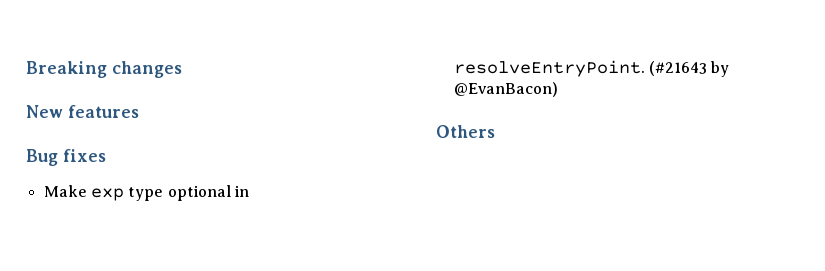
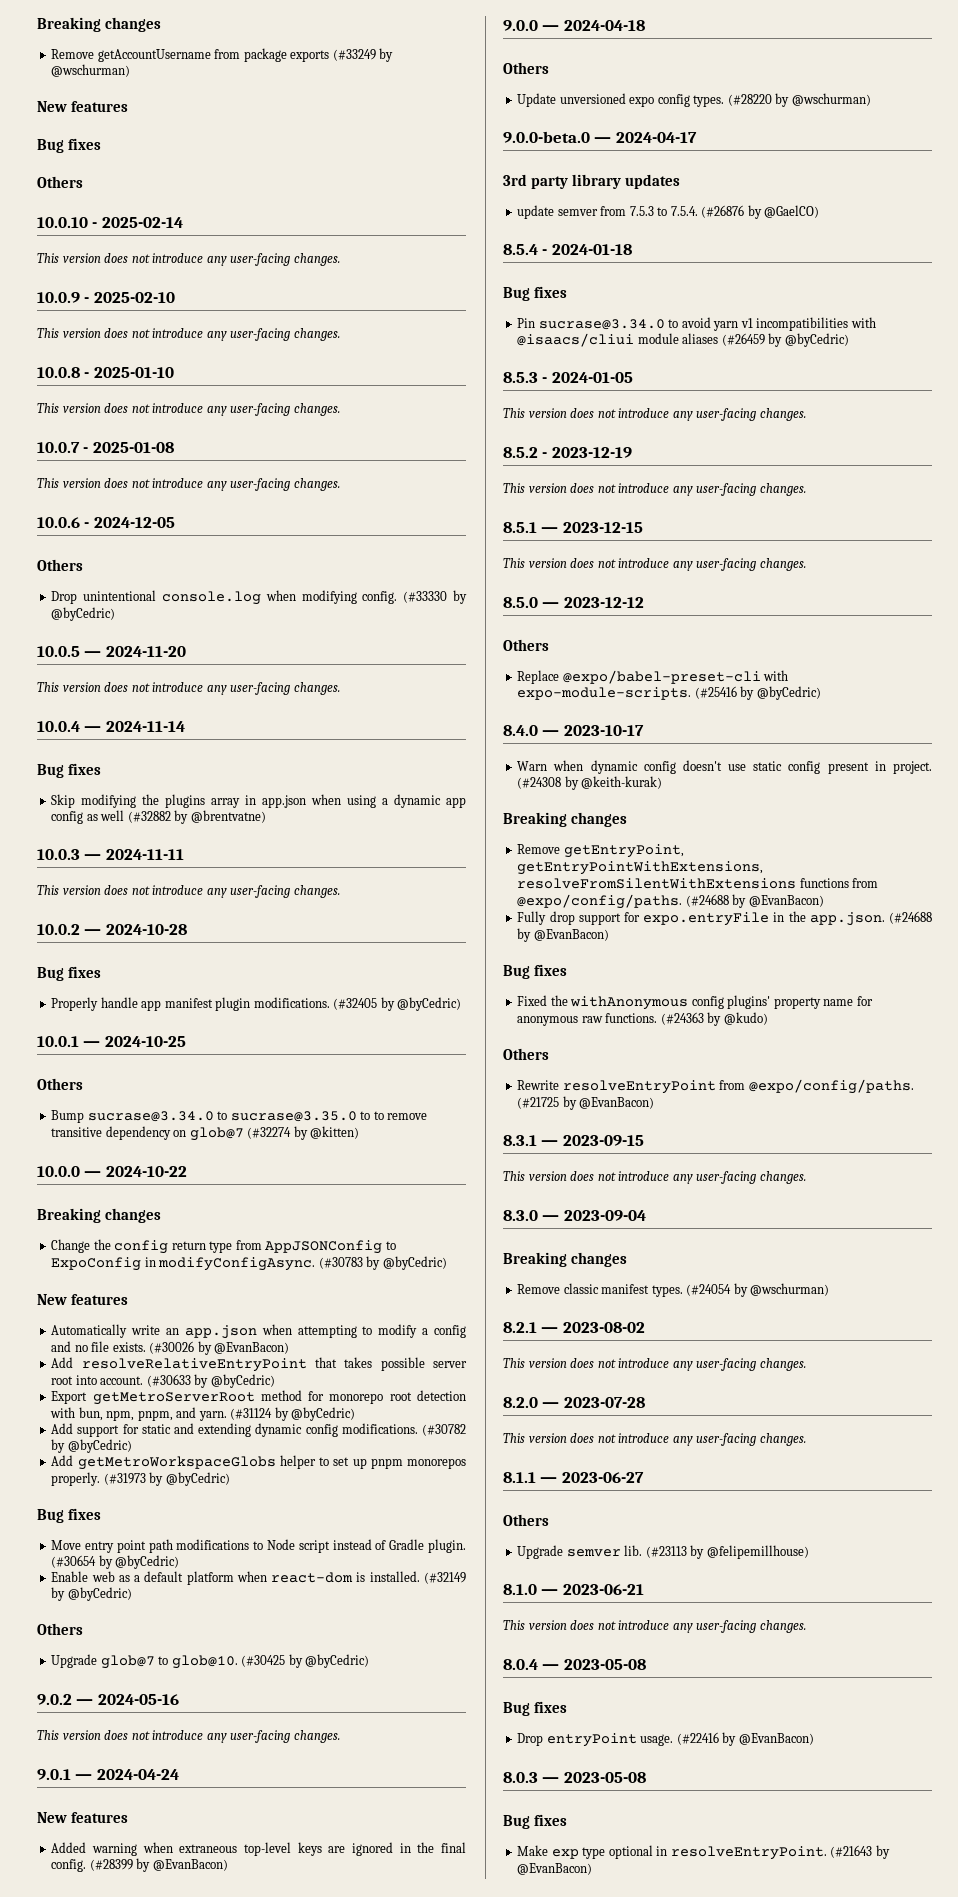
[26,61,182,78] [26,105,139,118] Breaking changes // New features -> [37,17,161,32] [51,48,394,62] [51,64,131,77] [37,101,128,112] [37,138,101,153] [37,176,83,188] [37,217,183,228] [37,253,340,266] [37,292,175,303] [37,328,340,341] [37,367,174,378] [37,403,340,416] [37,442,174,453] [37,478,340,491] [37,517,175,528] [37,559,83,571] [51,590,467,605] [51,607,116,621] [37,646,186,657] [37,682,340,695] [37,721,185,732] [37,763,101,778] [51,794,467,808] [51,810,266,824] [37,849,184,860] [37,885,340,898] [37,924,187,935] [37,966,101,981] [51,997,462,1011] [37,1036,186,1047] [37,1078,83,1090] [51,1110,428,1123] [51,1126,360,1141] [37,1166,187,1177] [37,1208,161,1223] [51,1239,396,1254] [51,1256,447,1271] [37,1294,128,1305] [51,1324,466,1339] [51,1341,290,1355] [51,1357,467,1372] [51,1374,275,1388] [51,1390,466,1405] [50,1407,356,1421] [51,1423,466,1437] [51,1439,132,1453] [51,1455,466,1470] [51,1472,230,1486] [37,1508,101,1523] [51,1539,467,1553] [51,1555,180,1569] [51,1571,466,1585] [51,1587,132,1601] [37,1623,83,1635] [51,1654,370,1669] [37,1694,179,1705] [37,1730,340,1743] [37,1769,179,1780] [37,1812,128,1823] [51,1842,467,1856] [51,1858,228,1872] [503,20,645,31] [503,62,549,74] [517,93,871,107] [503,131,697,143] [503,174,680,189] [517,205,820,219] [503,244,632,255] [503,286,567,301] [517,317,876,331] [517,333,849,347] [503,372,633,383] [503,408,806,421] [503,447,632,458] [503,483,806,496] [503,522,643,533] [503,558,806,571] [503,597,644,608] [503,639,549,651] [517,670,789,684] [517,686,821,700] [503,725,644,736] [517,760,933,774] [517,776,663,790] [503,812,627,827] [517,844,684,858] [517,861,764,875] [517,878,879,889] [517,894,824,909] [517,911,932,926] [517,928,609,942] [503,964,567,979] [517,995,873,1010] [517,1012,768,1026] [503,1048,549,1060] [517,1079,914,1094] [517,1096,655,1110] [503,1135,644,1146] [503,1171,806,1184] [503,1210,646,1221] [503,1252,627,1267] [517,1283,830,1297] [503,1322,645,1333] [503,1358,806,1371] [503,1397,645,1408] [503,1433,806,1446] [503,1472,644,1483] [503,1514,549,1526] [517,1545,809,1559] [503,1584,644,1595] [503,1620,806,1633] [503,1659,646,1670] [503,1701,567,1716] [517,1732,814,1747] [503,1772,646,1783] Breaking changes // Remove getAccountUsername from package exports (#33249 by @wschurman) // New features // Bug fixes // Others // 10.0.10 - 2025-02-14 // This version does not introduce any user-facing changes. // 10.0.9 - 2025-02-10 // This version does not introduce any user-facing changes. // 10.0.8 - 2025-01-10 // This version does not introduce any user-facing changes. // 10.0.7 - 2025-01-08 // This version does not introduce any user-facing changes. // 10.0.6 - 2024-12-05 // Others // Drop unintentional console.log when modifying config. (#33330 by @byCedric) // 10.0.5 — 2024-11-20 // This version does not introduce any user-facing changes. // 10.0.4 — 2024-11-14 // Bug fixes // Skip modifying the plugins array in app.json when using a dynamic app config as well (#32882 by @brentvatne) // 10.0.3 — 2024-11-11 // This version does not introduce any user-facing changes. // 10.0.2 — 2024-10-28 // Bug fixes // Properly handle app manifest plugin modifications. (#32405 by @byCedric) // 10.0.1 — 2024-10-25 // Others // Bump sucrase@3.34.0 to sucrase@3.35.0 to to remove transitive dependency on glob@7 (#32274 by @kitten) // 10.0.0 — 2024-10-22 // Breaking changes // Change the config return type from AppJSONConfig to ExpoConfig in modifyConfigAsync. (#30783 by @byCedric) // New features // Automatically write an app.json when attempting to modify a config and no file exists. (#30026 by @EvanBacon) // Add resolveRelativeEntryPoint that takes possible server root into account. (#30633 by @byCedric) // Export getMetroServerRoot method for monorepo root detection with bun, npm, pnpm, and yarn. (#31124 by @byCedric) // Add support for static and extending dynamic config modifications. (#30782 by @byCedric) // Add getMetroWorkspaceGlobs helper to set up pnpm monorepos properly. (#31973 by @byCedric) // Bug fixes // Move entry point path modifications to Node script instead of Gradle plugin. (#30654 by @byCedric) // Enable web as a default platform when react-dom is installed. (#32149 by @byCedric) // Others // Upgrade glob@7 to glob@10. (#30425 by @byCedric) // 9.0.2 — 2024-05-16 // This version does not introduce any user-facing changes. // 9.0.1 — 2024-04-24 // New features // Added warning when extraneous top-level keys are ignored in the final config. (#28399 by @EvanBacon) // 9.0.0 — 2024-04-18 // Others // Update unversioned expo config types. (#28220 by @wschurman) // 9.0.0-beta.0 — 2024-04-17 // 3rd party library updates // update semver from 7.5.3 to 7.5.4. (#26876 by @GaelCO) // 8.5.4 - 2024-01-18 // Bug fixes // Pin sucrase@3.34.0 to avoid yarn v1 incompatibilities with @isaacs/cliui module aliases (#26459 by @byCedric) // 8.5.3 - 2024-01-05 // This version does not introduce any user-facing changes. // 8.5.2 - 2023-12-19 // This version does not introduce any user-facing changes. // 8.5.1 — 2023-12-15 // This version does not introduce any user-facing changes. // 8.5.0 — 2023-12-12 // Others // Replace @expo/babel-preset-cli with expo-module-scripts. (#25416 by @byCedric) // 8.4.0 — 2023-10-17 // Warn when dynamic config doesn't use static config present in project. (#24308 by @keith-kurak) // Breaking changes // Remove getEntryPoint, getEntryPointWithExtensions, resolveFromSilentWithExtensions functions from @expo/config/paths. (#24688 by @EvanBacon) // Fully drop support for expo.entryFile in the app.json. (#24688 by @EvanBacon) // Bug fixes // Fixed the withAnonymous config plugins' property name for anonymous raw functions. (#24363 by @kudo) // Others // Rewrite resolveEntryPoint from @expo/config/paths. (#21725 by @EvanBacon) // 8.3.1 — 2023-09-15 // This version does not introduce any user-facing changes. // 8.3.0 — 2023-09-04 // Breaking changes // Remove classic manifest types. (#24054 by @wschurman) // 8.2.1 — 2023-08-02 // This version does not introduce any user-facing changes. // 8.2.0 — 2023-07-28 // This version does not introduce any user-facing changes. // 8.1.1 — 2023-06-27 // Others // Upgrade semver lib. (#23113 by @felipemillhouse) // 8.1.0 — 2023-06-21 // This version does not introduce any user-facing changes. // 8.0.4 — 2023-05-08 // Bug fixes // Drop entryPoint usage. (#22416 by @EvanBacon) // 8.0.3 — 2023-05-08
[436,125,495,138] // Others -> (593, 1869) none

